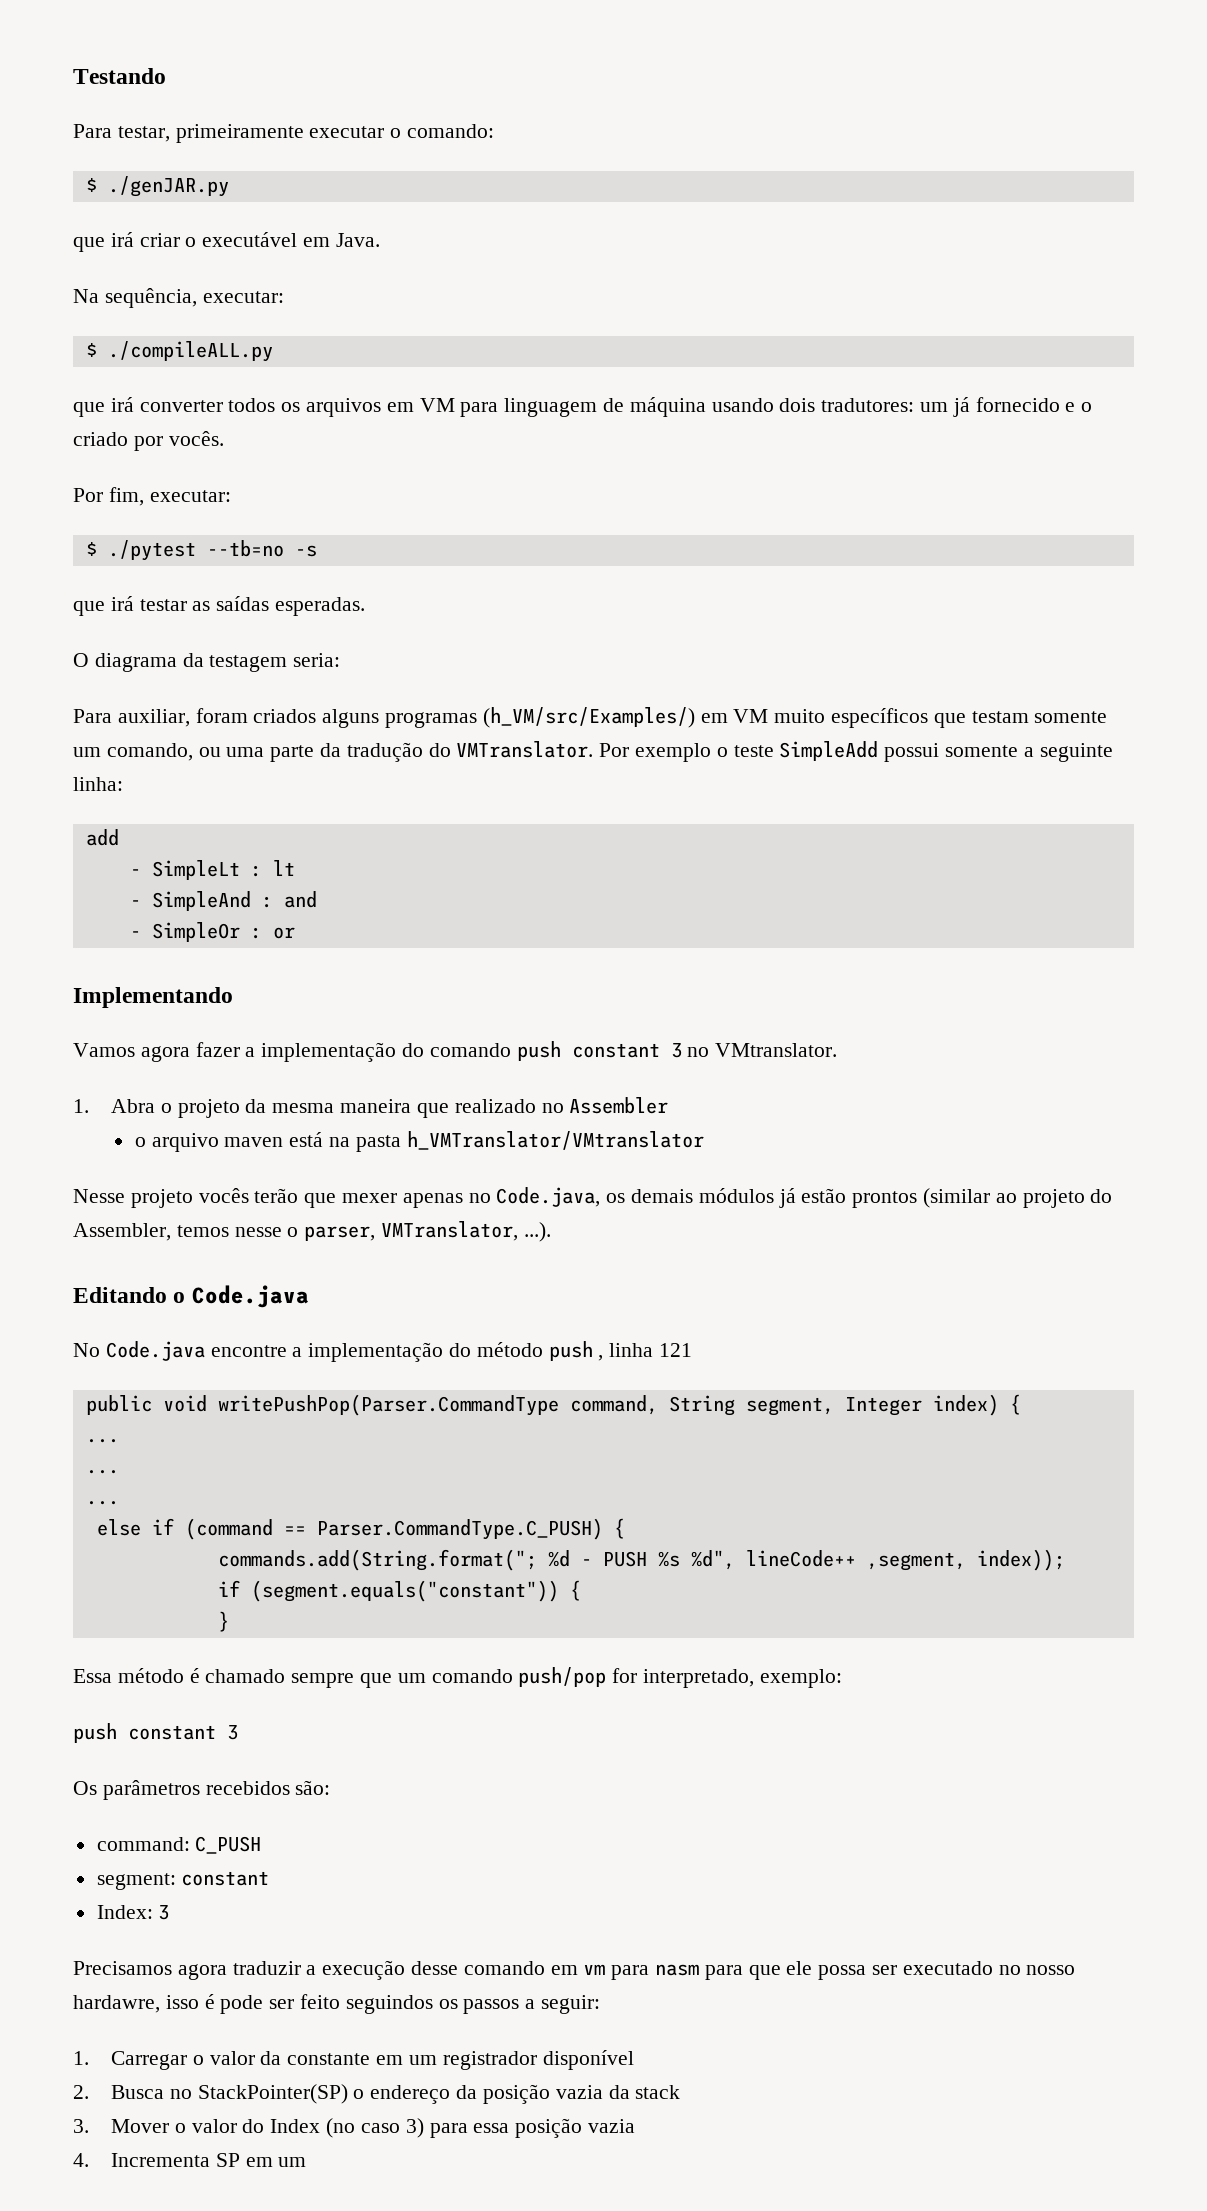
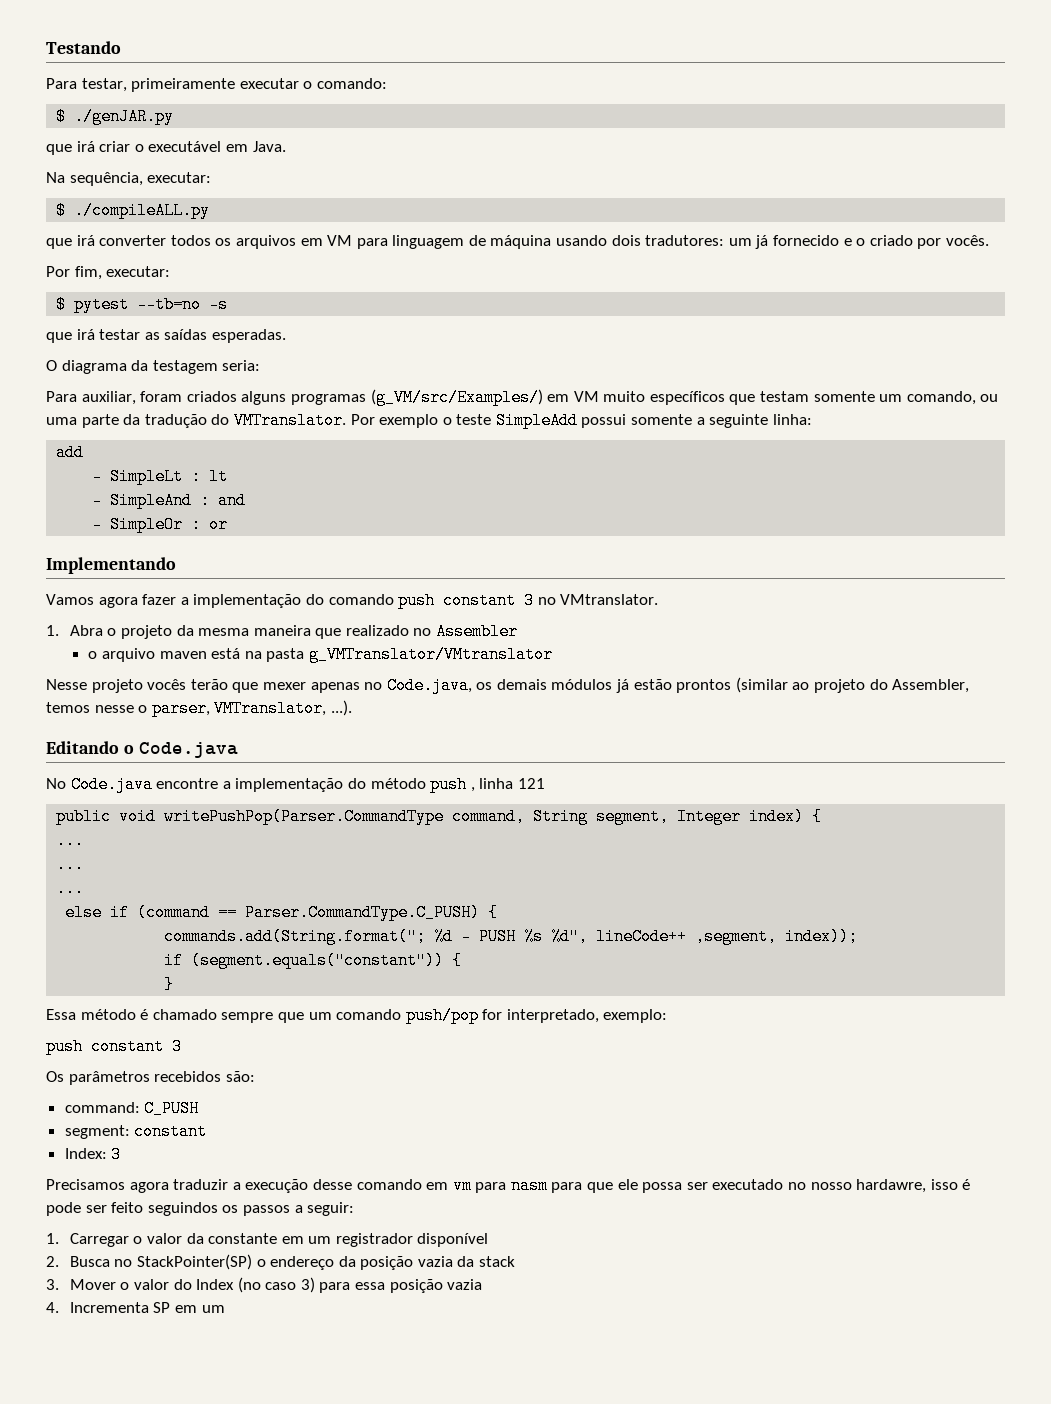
[107,540,196,561] ./pytest -> [74,296,130,313] pytest
[482,707,695,728] (h_VM/src/Examples/) -> [370,389,543,406] (g_VM/src/Examples/)
[406,1131,704,1150] h_VMTranslator/VMtranslator -> [308,646,553,663] g_VMTranslator/VMtranslator

